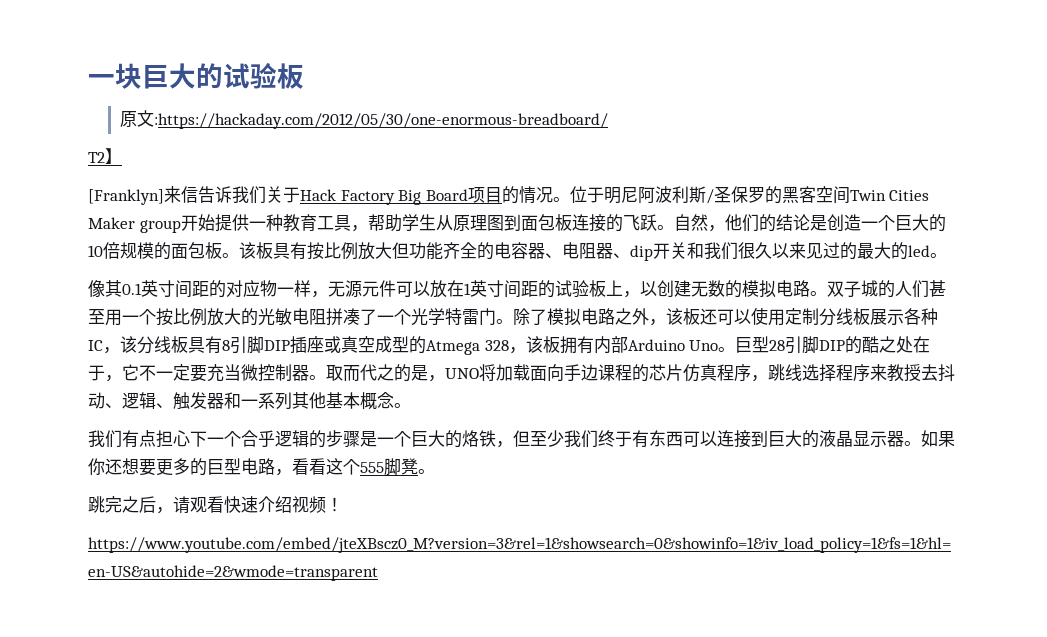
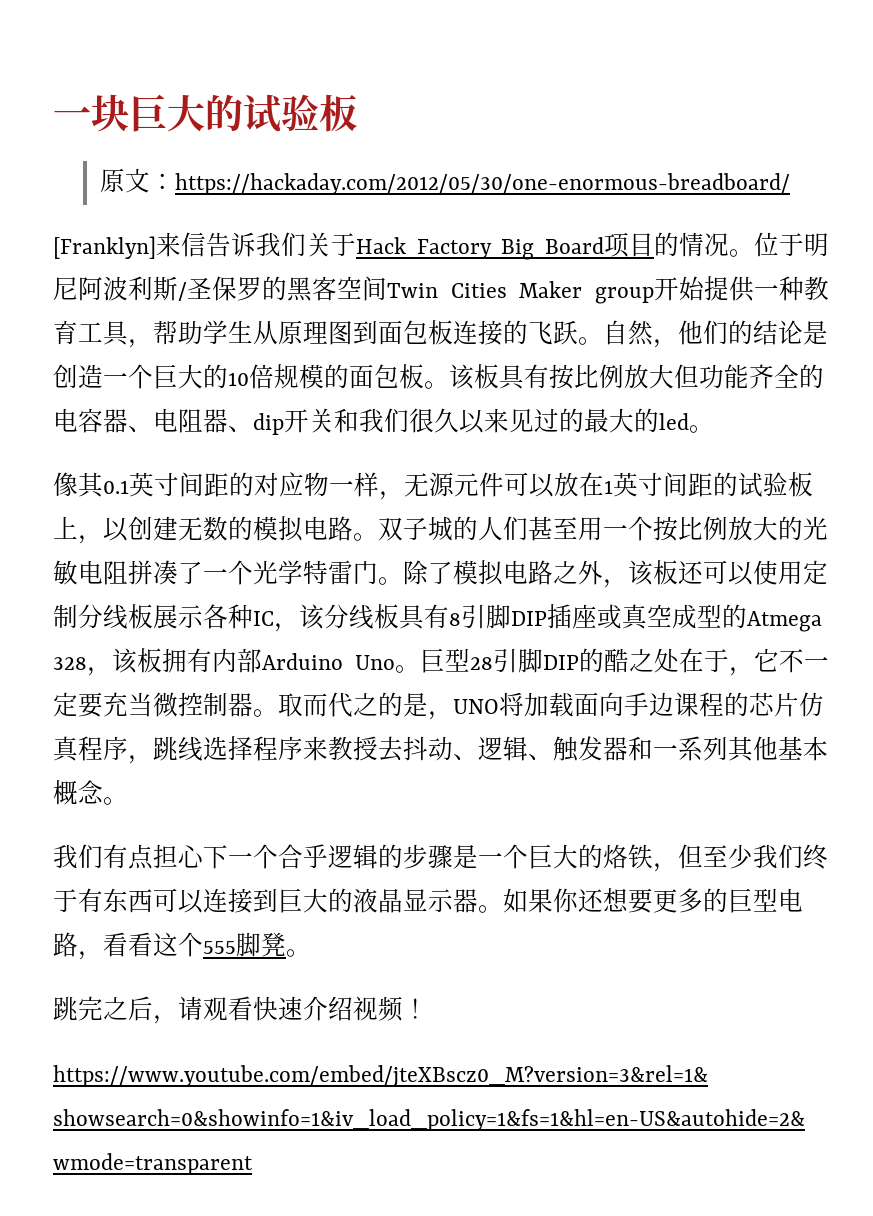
[154,113,609,129] [88,148,122,164] :https://hackaday.com/2012/05/30/one-enormous-breadboard/ // T2】 -> [150,173,791,195] ：https://hackaday.com/2012/05/30/one-enormous-breadboard/

